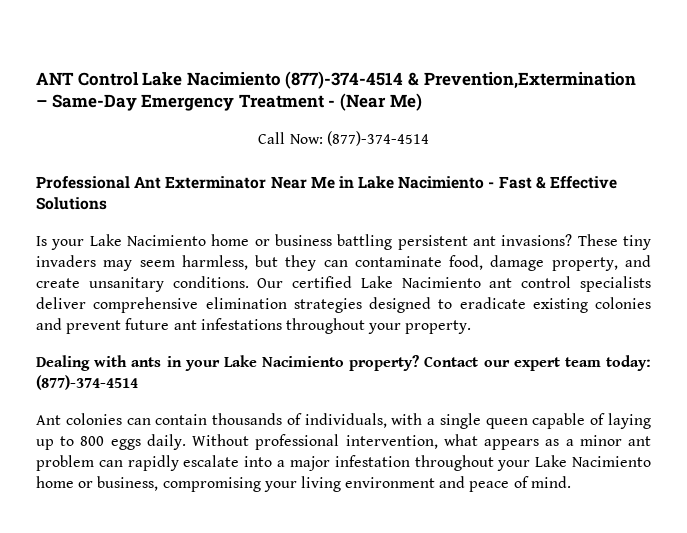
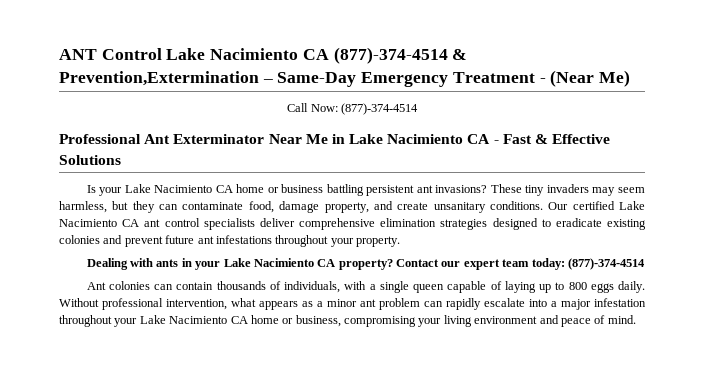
(281, 79) none -> [302,49,329,60] CA
(485, 182) none -> [467,134,491,144] CA
(206, 240) none -> [215,185,233,193] CA
(481, 282) none -> [122,219,140,227] CA
(344, 361) none -> [317,259,336,267] CA
(651, 461) none -> [230,316,248,324] CA

